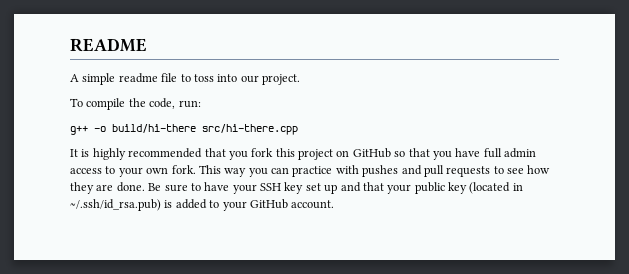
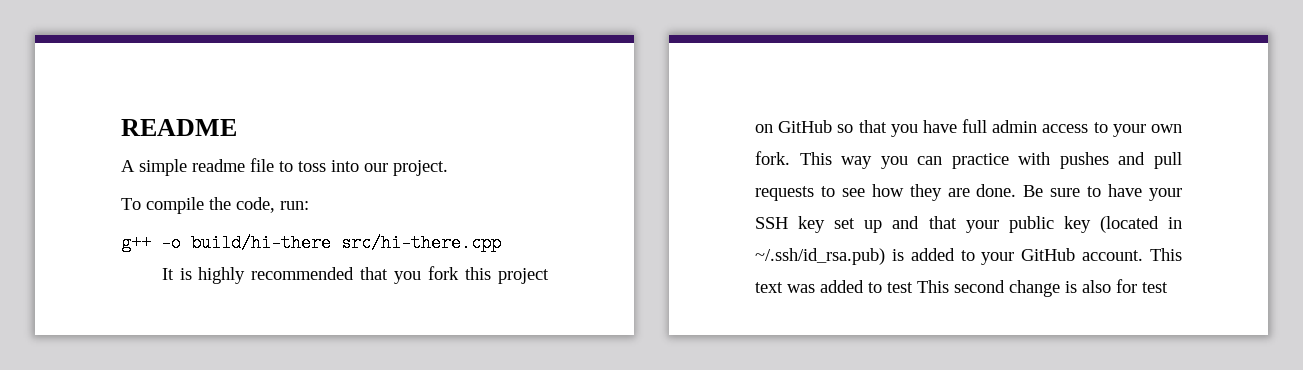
(335, 204) none -> [1150,248,1182,261] [755,279,1168,297] This text was added to test This second change is also for test

